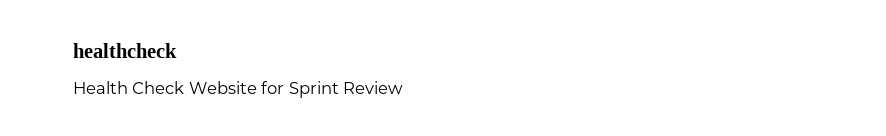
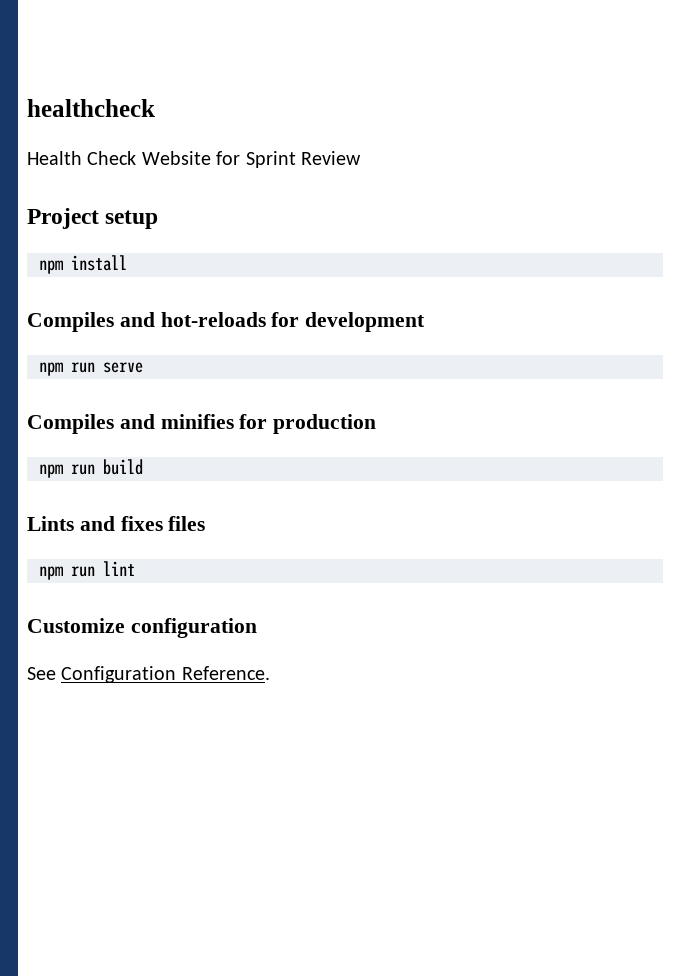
(404, 87) none -> [27,208,159,229] [39,255,127,274] [27,312,426,332] [39,362,143,376] [27,414,377,434] [39,459,143,478] [27,516,206,531] [39,561,135,580] [27,618,257,638] [27,666,270,683] // Project setup // npm install // Compiles and hot-reloads for development // npm run serve // Compiles and minifies for production // npm run build // Lints and fixes files // npm run lint // Customize configuration // See Configuration Reference.

